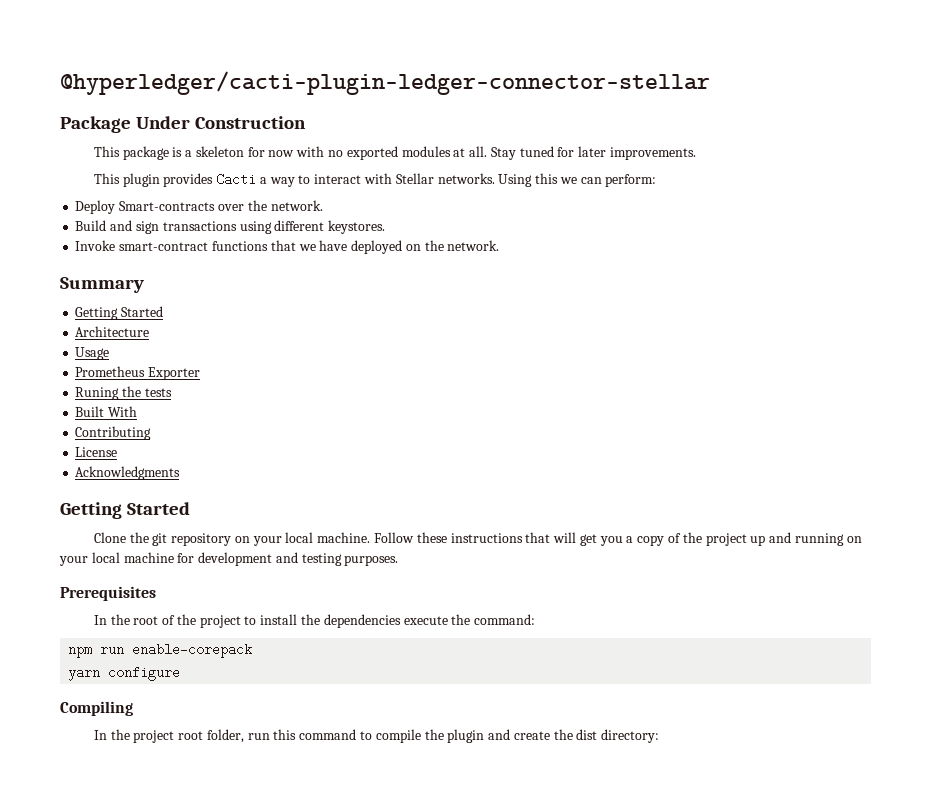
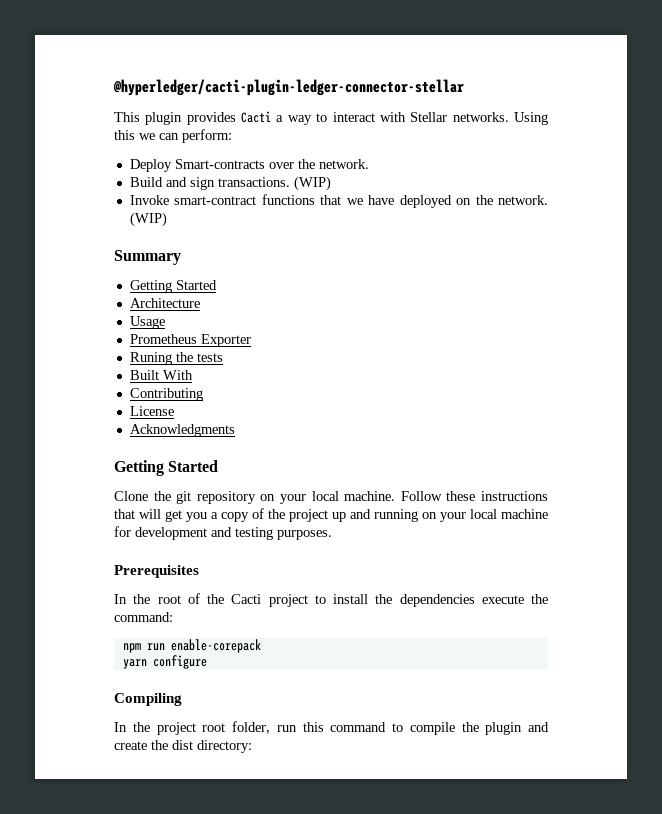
[60,116,307,133] [93,146,697,160] // Package Under Construction // This package is a skeleton for now with no exported modules at all. Stay tuned for later improvements. -> (464, 87) none
[162,220,386,234] transactions using different keystores. -> [217,176,331,191] transactions. (WIP)
(500, 245) none -> [129,212,167,227] (WIP)
(196, 619) none -> [231,594,262,604] Cacti

